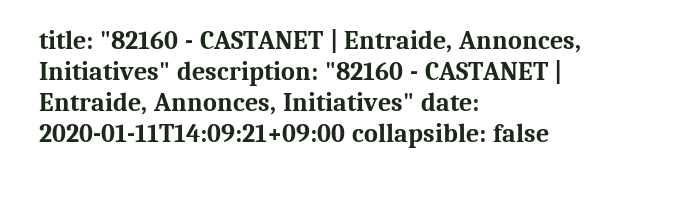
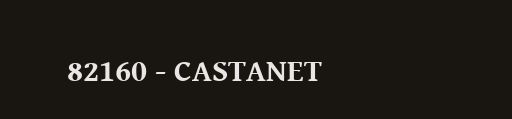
[39,29,582,53] [39,60,563,86] [39,92,479,115] [39,123,549,148] title: "82160 - CASTANET | Entraide, Annonces, Initiatives" description: "82160 - CASTANET | Entraide, Annonces, Initiatives" date: 2020-01-11T14:09:21+09:00 collapsible: false -> [67,61,323,81] 82160 - CASTANET

